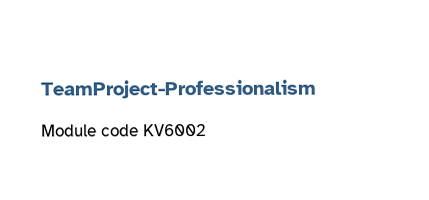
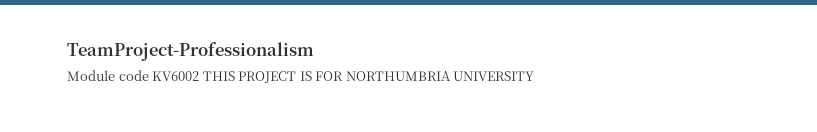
(206, 130) none -> [202,71,535,83] THIS PROJECT IS FOR NORTHUMBRIA UNIVERSITY

